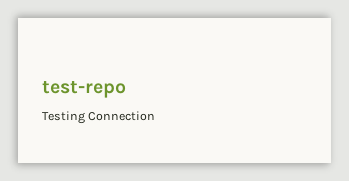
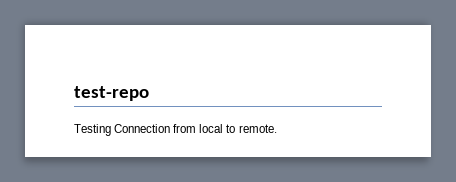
(156, 116) none -> [173,124,277,133] from local to remote.

